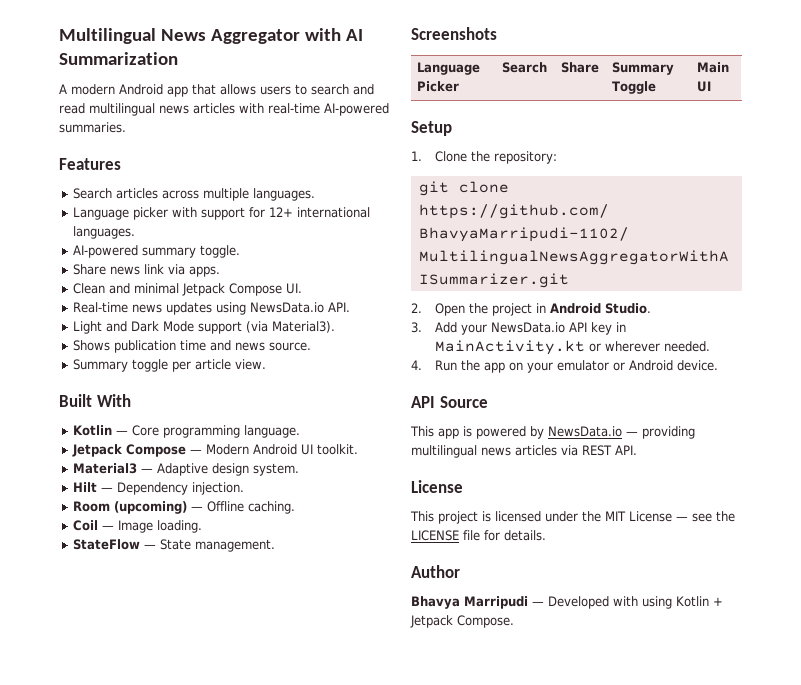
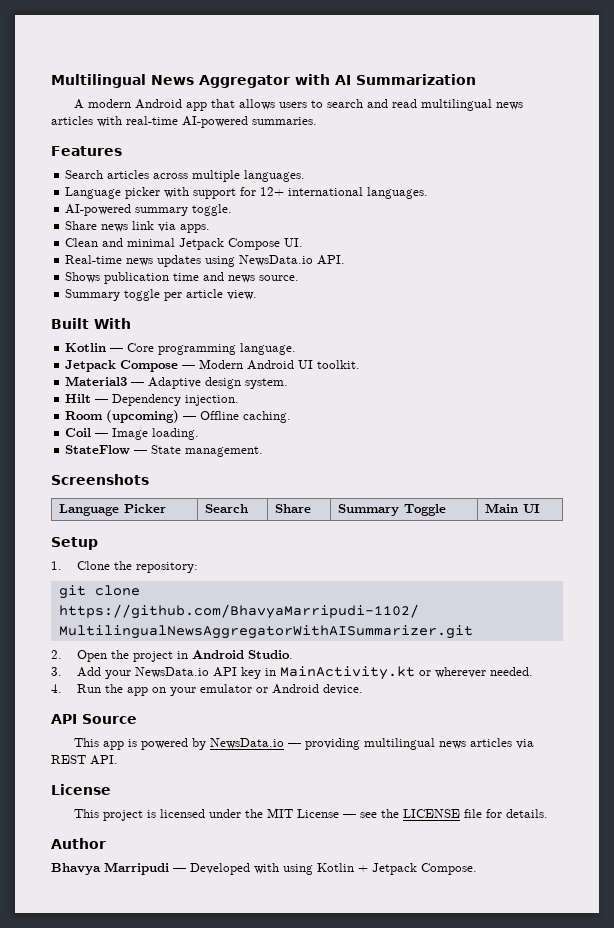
[73,321,336,334] // Light and Dark Mode support (via Material3). -> (346, 260) none

